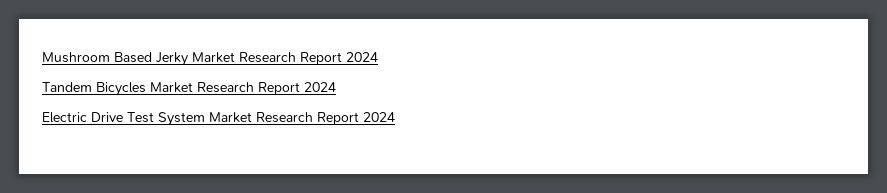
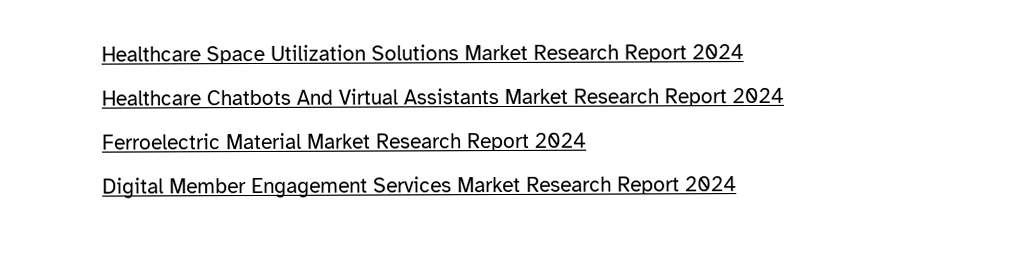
[42,52,378,66] [42,82,336,96] [42,112,395,126] Mushroom Based Jerky Market Research Report 2024 // Tandem Bicycles Market Research Report 2024 // Electric Drive Test System Market Research Report 2024 -> [101,44,744,65] [101,87,784,107] [102,132,587,152] [102,176,737,199] Healthcare Space Utilization Solutions Market Research Report 2024 // Healthcare Chatbots And Virtual Assistants Market Research Report 2024 // Ferroelectric Material Market Research Report 2024 // Digital Member Engagement Services Market Research Report 2024

